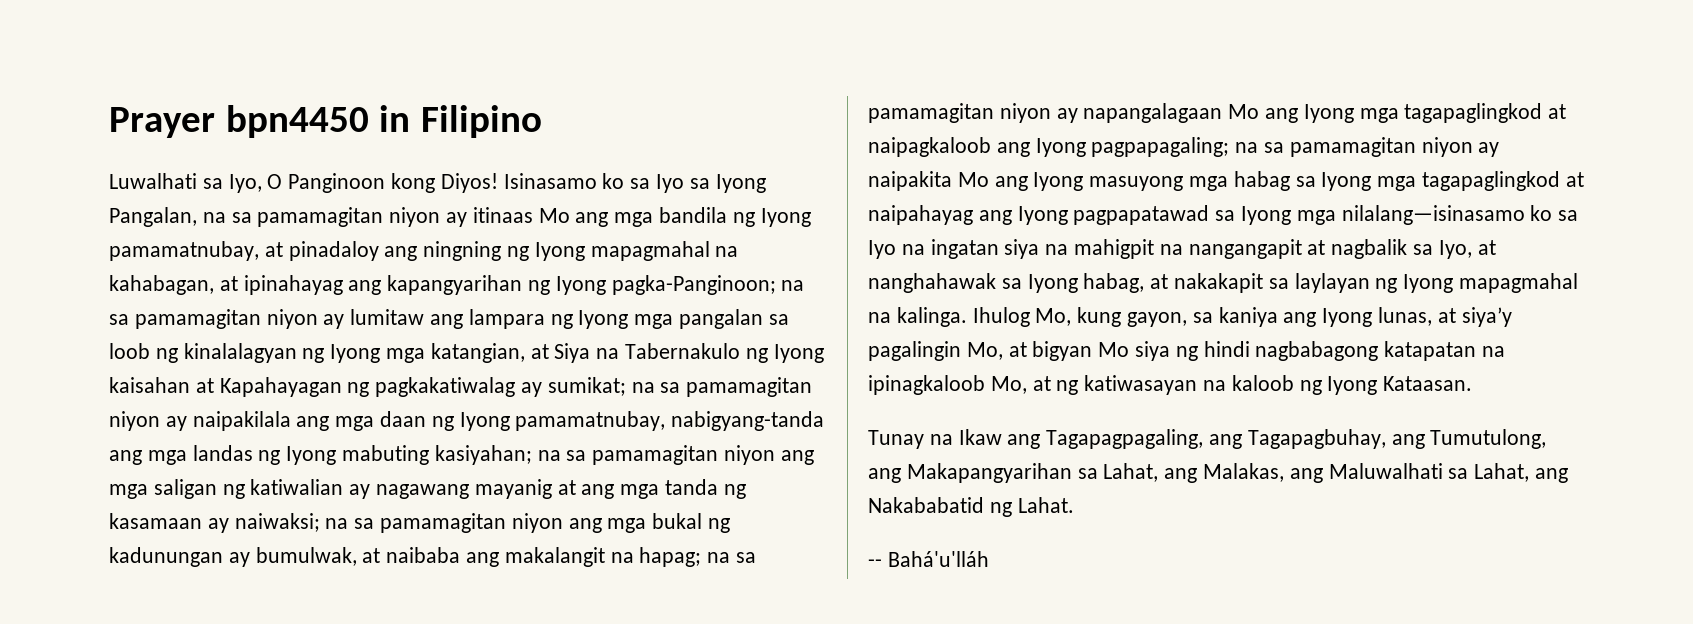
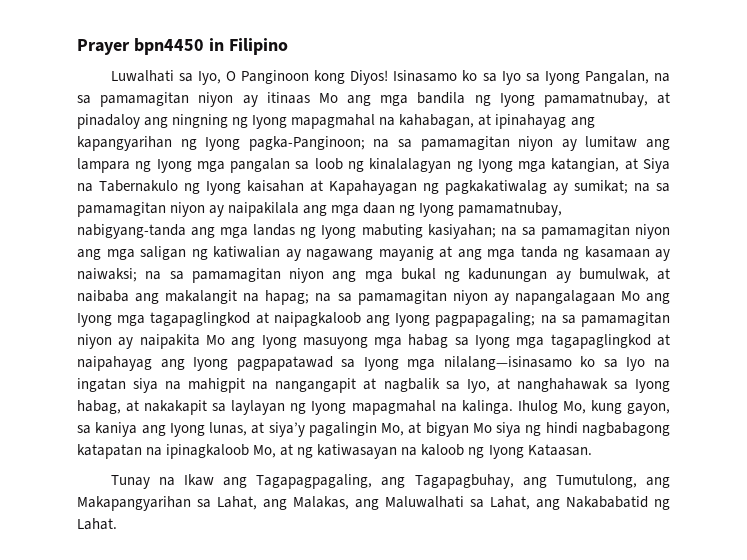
[868,551,989,567] // -- Bahá'u'lláh -> (117, 524) none

